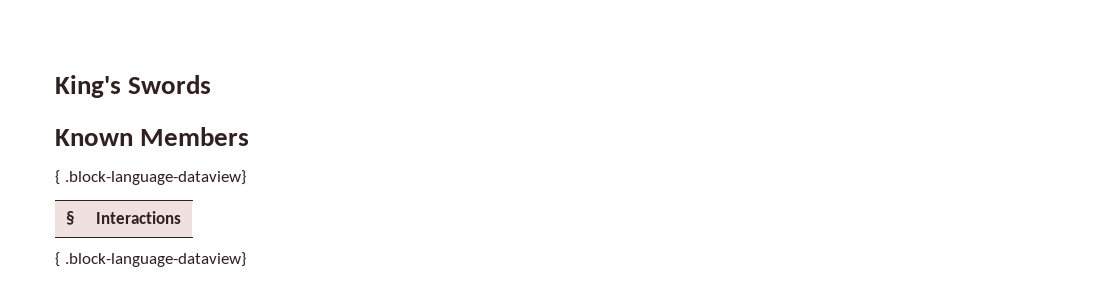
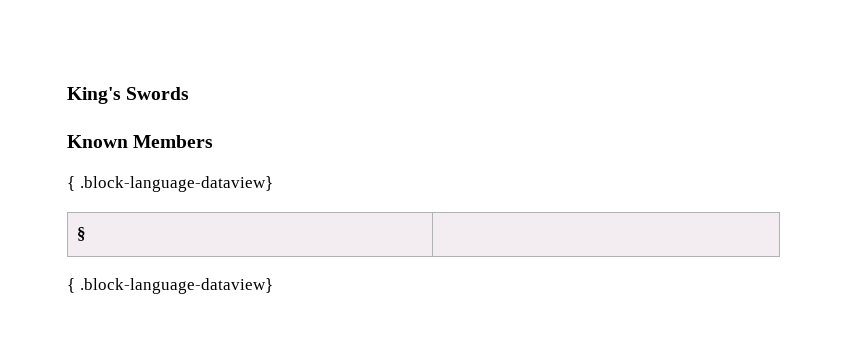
[95,211,181,224] Interactions -> (86, 234) none

